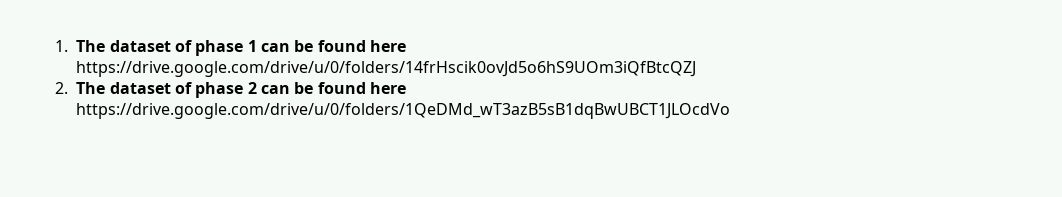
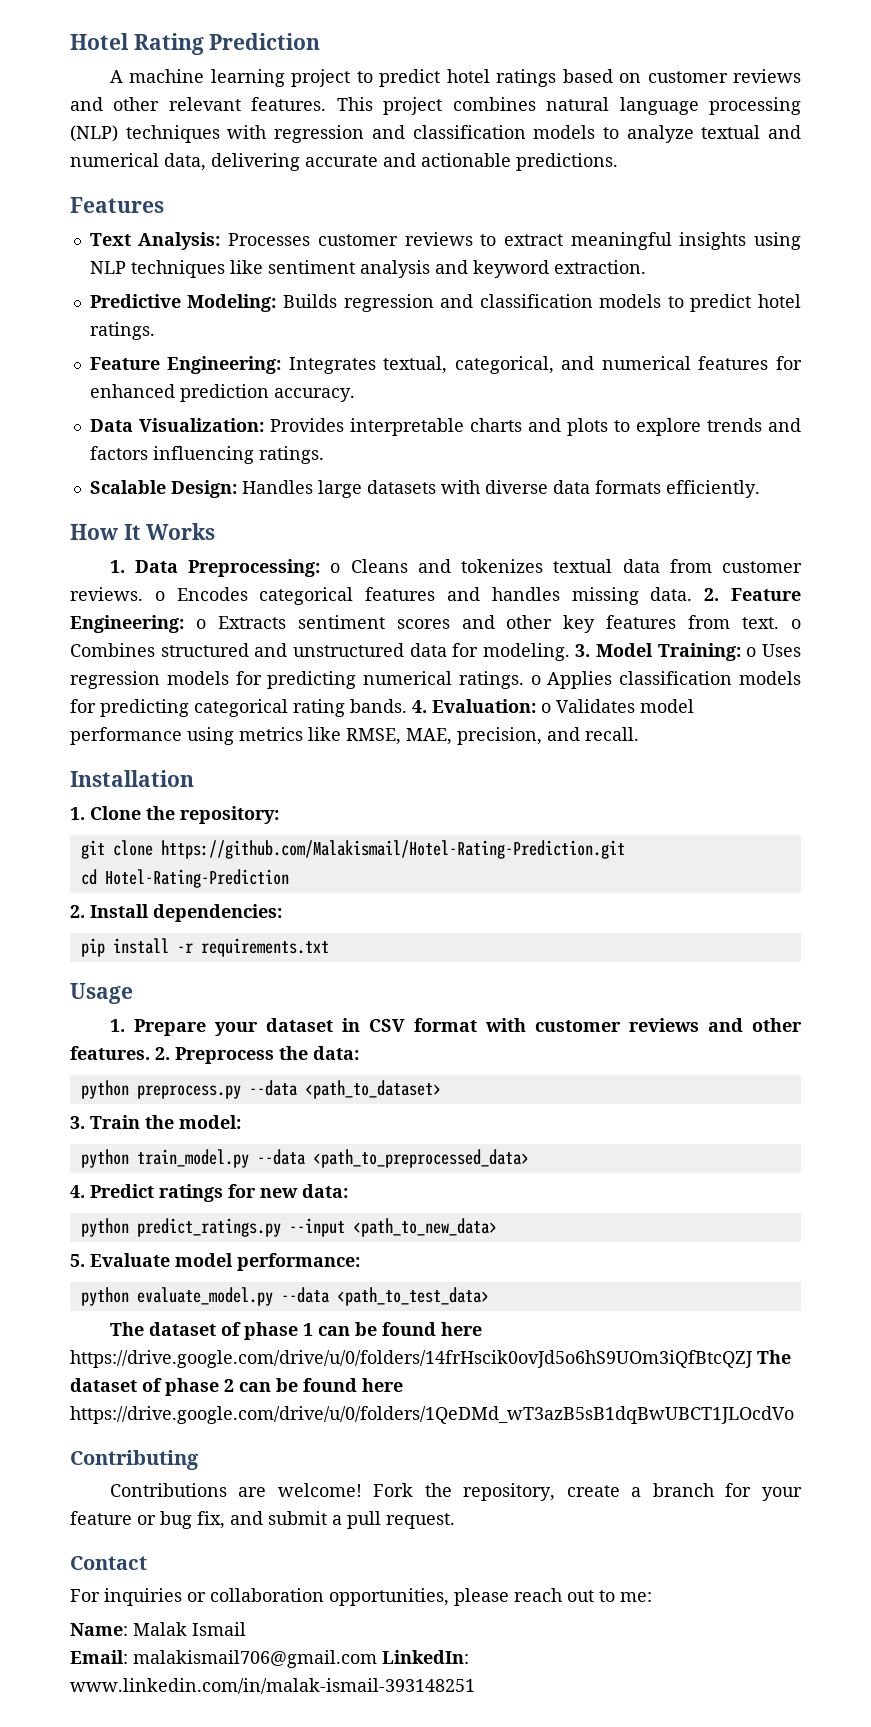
[55,40,68,52] 1. -> [70,33,321,55] [109,69,802,87] [70,97,802,115] [70,125,802,143] [70,153,618,171] [70,197,164,213] [89,232,801,250] [89,260,646,278] [89,294,801,312] [89,322,155,340] [89,356,802,374] [89,384,355,402] [89,418,801,436] [89,446,324,464] [89,480,760,498] [70,523,216,540] [109,559,802,577] [70,587,801,605] [70,615,801,633] [70,643,801,661] [70,671,801,689] [70,699,694,717] [70,727,639,745] [70,770,194,787] [70,806,279,824] [80,840,625,859] [80,869,289,888] [70,904,282,922] [80,938,329,957] [70,983,133,1004] [109,1018,803,1036] [70,1046,359,1064] [80,1080,441,1099] [70,1115,241,1129] [80,1149,529,1168] [70,1184,348,1202] [80,1218,497,1237] [70,1253,360,1271] [80,1287,489,1306] Hotel Rating Prediction // A machine learning project to predict hotel ratings based on customer reviews and other relevant features. This project combines natural language processing (NLP) techniques with regression and classification models to analyze textual and numerical data, delivering accurate and actionable predictions. // Features // Text Analysis: Processes customer reviews to extract meaningful insights using NLP techniques like sentiment analysis and keyword extraction. // Predictive Modeling: Builds regression and classification models to predict hotel ratings. // Feature Engineering: Integrates textual, categorical, and numerical features for enhanced prediction accuracy. // Data Visualization: Provides interpretable charts and plots to explore trends and factors influencing ratings. // Scalable Design: Handles large datasets with diverse data formats efficiently. // How It Works // 1. Data Preprocessing: o Cleans and tokenizes textual data from customer reviews. o Encodes categorical features and handles missing data. 2. Feature Engineering: o Extracts sentiment scores and other key features from text. o Combines structured and unstructured data for modeling. 3. Model Training: o Uses regression models for predicting numerical ratings. o Applies classification models for predicting categorical rating bands. 4. Evaluation: o Validates model performance using metrics like RMSE, MAE, precision, and recall. // Installation // 1. Clone the repository: // git clone https://github.com/Malakismail/Hotel-Rating-Prediction.git // cd Hotel-Rating-Prediction // 2. Install dependencies: // pip install -r requirements.txt // Usage // 1. Prepare your dataset in CSV format with customer reviews and other features. 2. Preprocess the data: // python preprocess.py --data <path_to_dataset> // 3. Train the model: // python train_model.py --data <path_to_preprocessed_data> // 4. Predict ratings for new data: // python predict_ratings.py --input <path_to_new_data> // 5. Evaluate model performance: // python evaluate_model.py --data <path_to_test_data> //
[55,82,68,94] // 2. -> (752, 1359) none
(731, 111) none -> [70,1450,199,1470] [109,1483,803,1501] [70,1511,455,1529] [70,1556,147,1570] [70,1588,652,1606] [70,1622,246,1636] [70,1650,469,1668] [70,1678,475,1694] // Contributing // Contributions are welcome! Fork the repository, create a branch for your feature or bug fix, and submit a pull request. // Contact // For inquiries or collaboration opportunities, please reach out to me: // Name: Malak Ismail // Email: malakismail706@gmail.com LinkedIn: www.linkedin.com/in/malak-ismail-393148251

